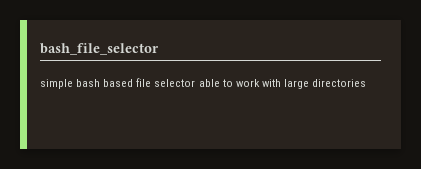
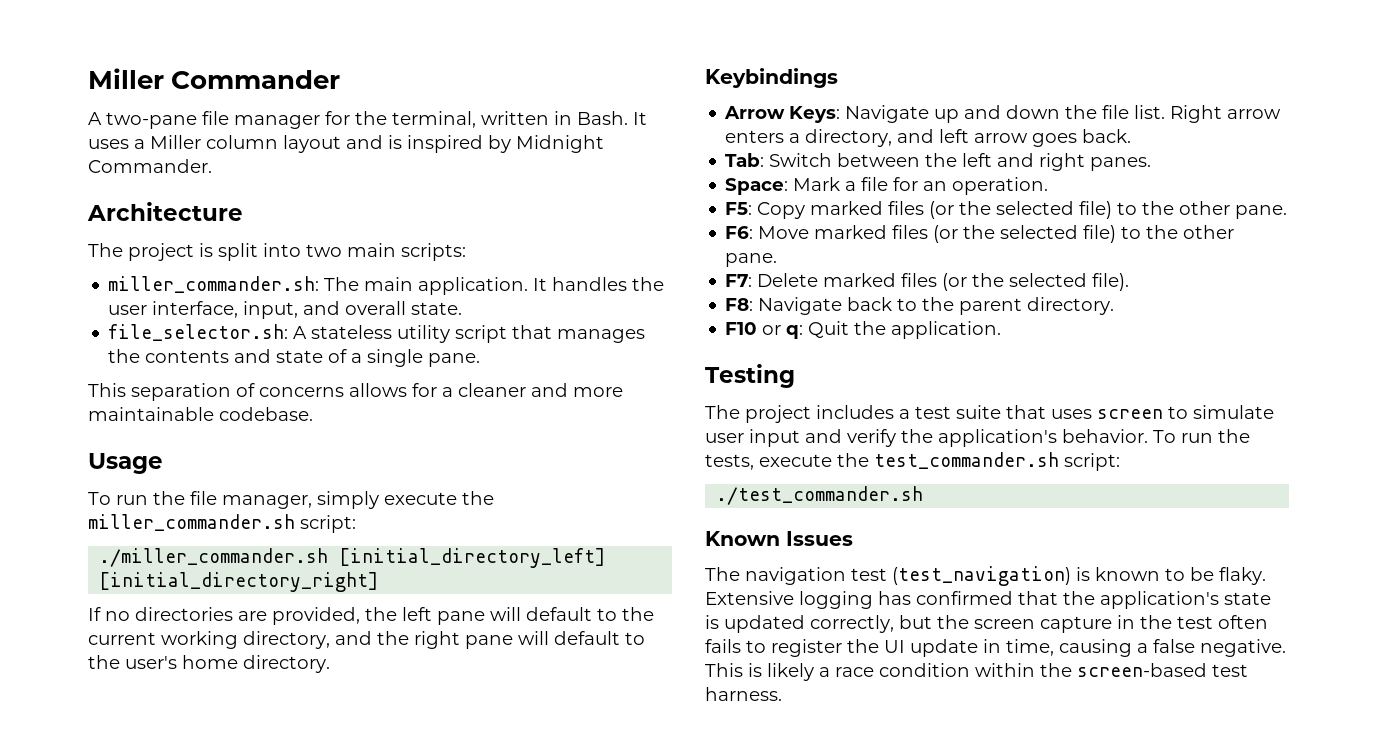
[40,43,159,55] [40,78,367,89] bash_file_selector // simple bash based file selector able to work with large directories -> [88,68,341,89] [88,111,647,129] [88,135,604,153] [88,159,212,173] [87,202,243,221] [88,243,466,261] [108,276,665,295] [108,301,463,319] [108,324,646,343] [108,349,481,367] [88,383,623,401] [88,407,313,421] [88,453,163,474] [88,491,494,509] [88,514,356,533] [99,548,606,568] [99,572,379,592] [88,607,654,625] [88,631,645,649] [88,655,330,673] [705,68,838,88] [724,105,1282,123] [725,129,1132,147] [725,153,1152,171] [725,177,1049,195] [725,201,1288,219] [725,225,1235,243] [725,253,778,267] [725,273,1130,291] [725,297,1115,315] [725,321,1002,339] [705,364,795,388] [705,405,1274,423] [705,429,1250,447] [705,452,1120,471] [716,486,924,505] [705,531,853,546] [705,566,1266,586] [705,591,1271,609] [705,615,1268,633] [705,639,1286,657] [705,663,1248,681] [705,687,782,701] Miller Commander // A two-pane file manager for the terminal, written in Bash. It uses a Miller column layout and is inspired by Midnight Commander. // Architecture // The project is split into two main scripts: // miller_commander.sh: The main application. It handles the user interface, input, and overall state. // file_selector.sh: A stateless utility script that manages the contents and state of a single pane. // This separation of concerns allows for a cleaner and more maintainable codebase. // Usage // To run the file manager, simply execute the miller_commander.sh script: // ./miller_commander.sh [initial_directory_left] [initial_directory_right] // If no directories are provided, the left pane will default to the current working directory, and the right pane will default to the user's home directory. // Keybindings // Arrow Keys: Navigate up and down the file list. Right arrow enters a directory, and left arrow goes back. // Tab: Switch between the left and right panes. // Space: Mark a file for an operation. // F5: Copy marked files (or the selected file) to the other pane. // F6: Move marked files (or the selected file) to the other pane. // F7: Delete marked files (or the selected file). // F8: Navigate back to the parent directory. // F10 or q: Quit the application. // Testing // The project includes a test suite that uses screen to simulate user input and verify the application's behavior. To run the tests, execute the test_commander.sh script: // ./test_commander.sh // Known Issues // The navigation test (test_navigation) is known to be flaky. Extensive logging has confirmed that the application's state is updated correctly, but the screen capture in the test often fails to register the UI update in time, causing a false negative. This is likely a race condition within the screen-based test harness.

